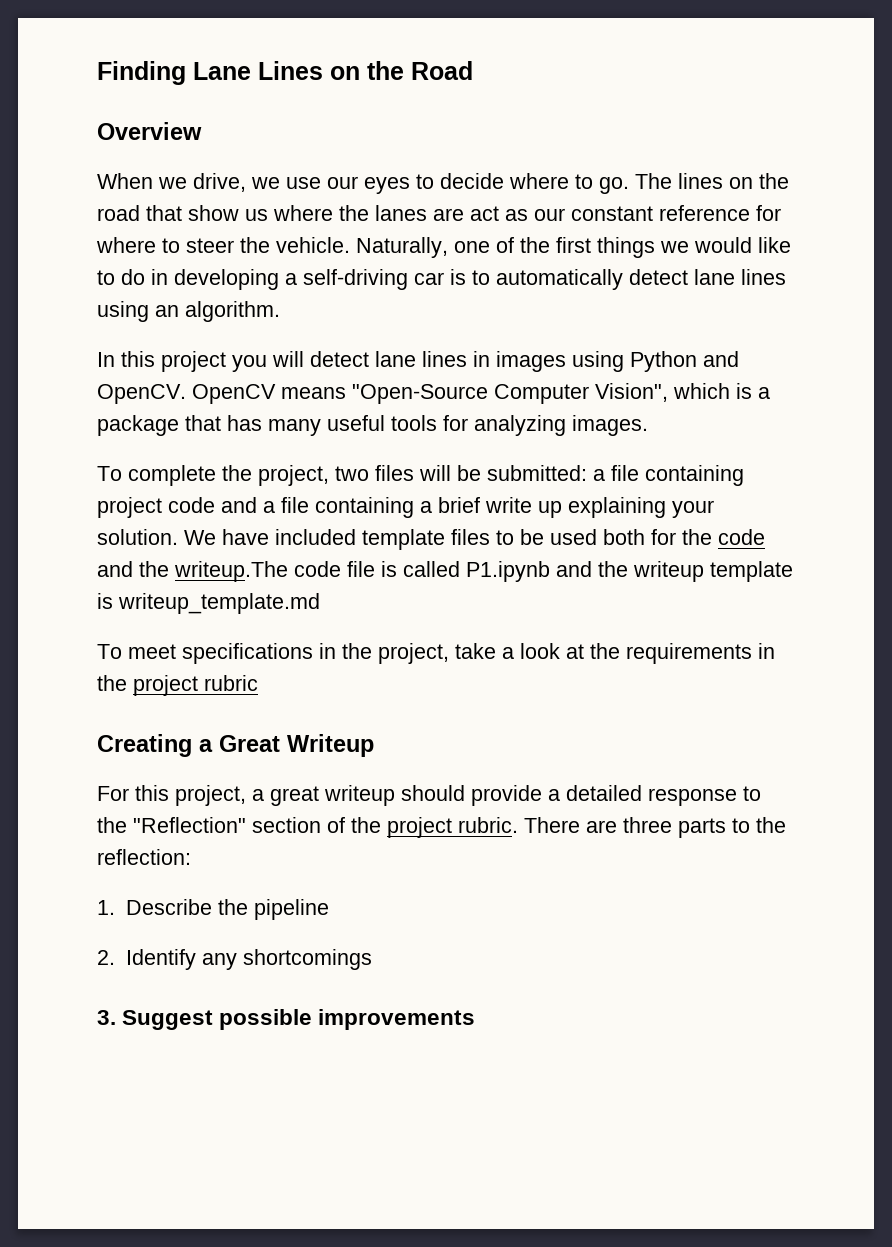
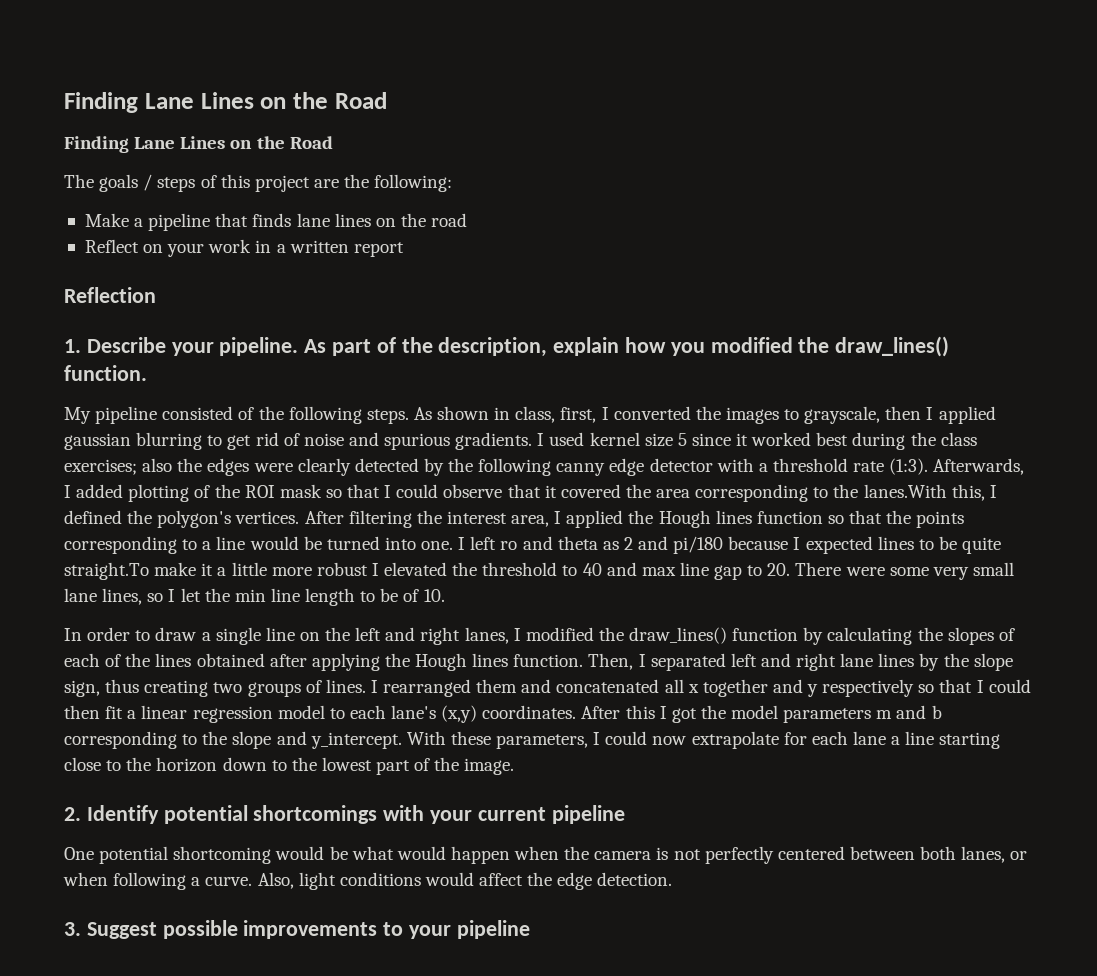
[97,61,473,85] [97,122,202,140] [97,173,789,194] [97,205,781,221] [96,237,791,258] [97,269,786,290] [97,301,280,322] [97,351,739,372] [97,383,770,404] [97,415,648,436] [97,465,744,486] [97,497,714,518] [97,529,765,550] [97,561,793,582] [97,593,320,614] [97,643,775,664] [97,675,258,696] [97,734,374,757] [97,785,761,806] [97,817,786,838] [97,849,191,865] [97,899,329,920] [97,949,372,970] Finding Lane Lines on the Road // Overview // When we drive, we use our eyes to decide where to go. The lines on the road that show us where the lanes are act as our constant reference for where to steer the vehicle. Naturally, one of the first things we would like to do in developing a self-driving car is to automatically detect lane lines using an algorithm. // In this project you will detect lane lines in images using Python and OpenCV. OpenCV means "Open-Source Computer Vision", which is a package that has many useful tools for analyzing images. // To complete the project, two files will be submitted: a file containing project code and a file containing a brief write up explaining your solution. We have included template files to be used both for the code and the writeup.The code file is called P1.ipynb and the writeup template is writeup_template.md // To meet specifications in the project, take a look at the requirements in the project rubric // Creating a Great Writeup // For this project, a great writeup should provide a detailed response to the "Reflection" section of the project rubric. There are three parts to the reflection: // 1. Describe the pipeline // 2. Identify any shortcomings -> [64,92,387,113] [64,136,333,153] [64,174,453,192] [84,213,468,231] [84,239,404,257] [64,287,156,303] [64,336,950,357] [64,365,147,381] [64,406,996,424] [64,432,977,450] [64,458,1025,476] [64,484,997,502] [64,510,965,528] [64,536,1002,554] [64,562,1014,580] [64,588,445,606] [64,627,1015,645] [64,653,1013,671] [64,679,1031,697] [64,705,942,723] [64,731,1001,749] [64,757,515,775] [64,805,625,824] [64,846,1028,864] [63,872,673,890] Finding Lane Lines on the Road // Finding Lane Lines on the Road // The goals / steps of this project are the following: // Make a pipeline that finds lane lines on the road // Reflect on your work in a written report // Reflection // 1. Describe your pipeline. As part of the description, explain how you modified the draw_lines() function. // My pipeline consisted of the following steps. As shown in class, first, I converted the images to grayscale, then I applied gaussian blurring to get rid of noise and spurious gradients. I used kernel size 5 since it worked best during the class exercises; also the edges were clearly detected by the following canny edge detector with a threshold rate (1:3). Afterwards, I added plotting of the ROI mask so that I could observe that it covered the area corresponding to the lanes.With this, I defined the polygon's vertices. After filtering the interest area, I applied the Hough lines function so that the points corresponding to a line would be turned into one. I left ro and theta as 2 and pi/180 because I expected lines to be quite straight.To make it a little more robust I elevated the threshold to 40 and max line gap to 20. There were some very small lane lines, so I let the min line length to be of 10. // In order to draw a single line on the left and right lanes, I modified the draw_lines() function by calculating the slopes of each of the lines obtained after applying the Hough lines function. Then, I separated left and right lane lines by the slope sign, thus creating two groups of lines. I rearranged them and concatenated all x together and y respectively so that I could then fit a linear regression model to each lane's (x,y) coordinates. After this I got the model parameters m and b corresponding to the slope and y_intercept. With these parameters, I could now extrapolate for each lane a line starting close to the horizon down to the lowest part of the image. // 2. Identify potential shortcomings with your current pipeline // One potential shortcoming would be what would happen when the camera is not perfectly centered between both lanes, or when following a curve. Also, light conditions would affect the edge detection.
(476, 1019) none -> [383,920,530,939] to your pipeline

